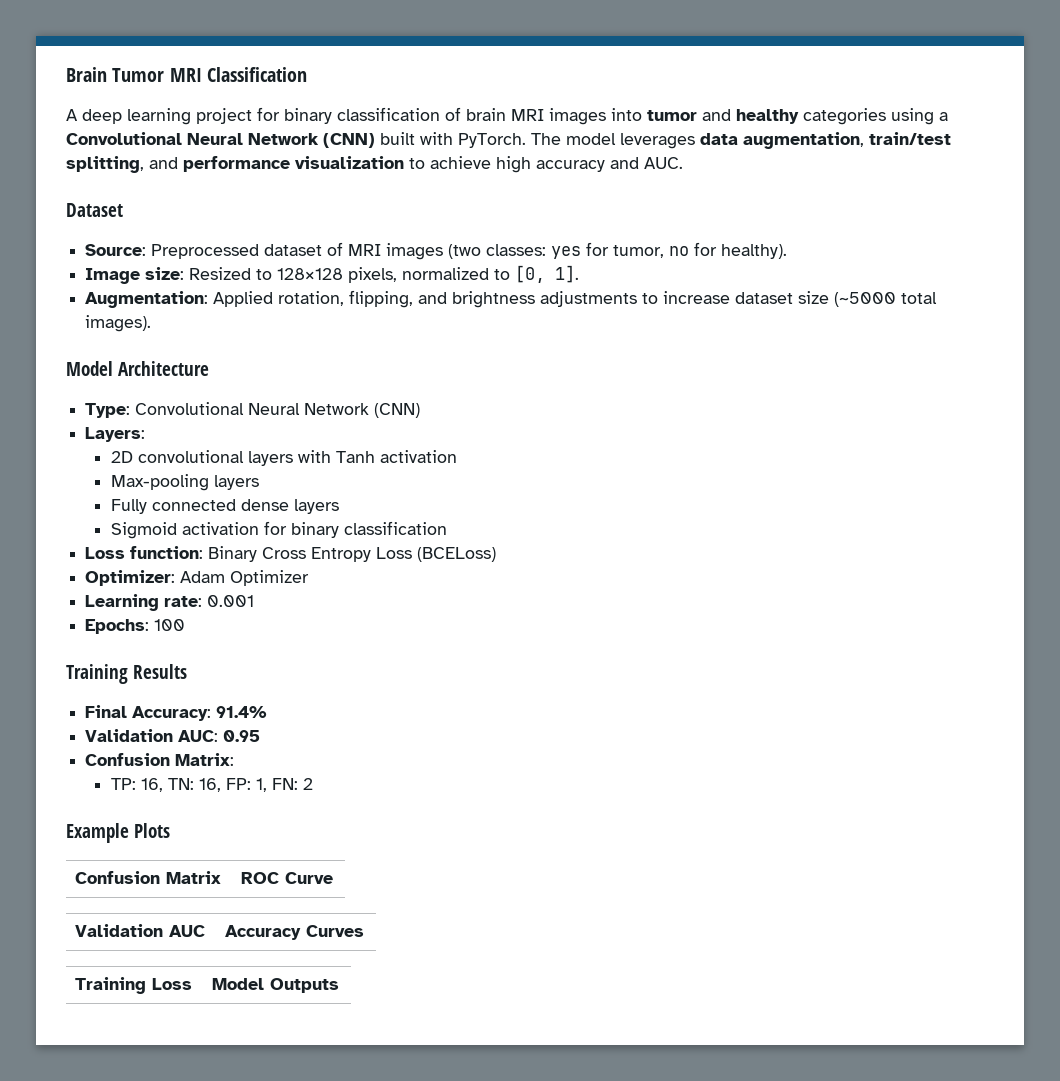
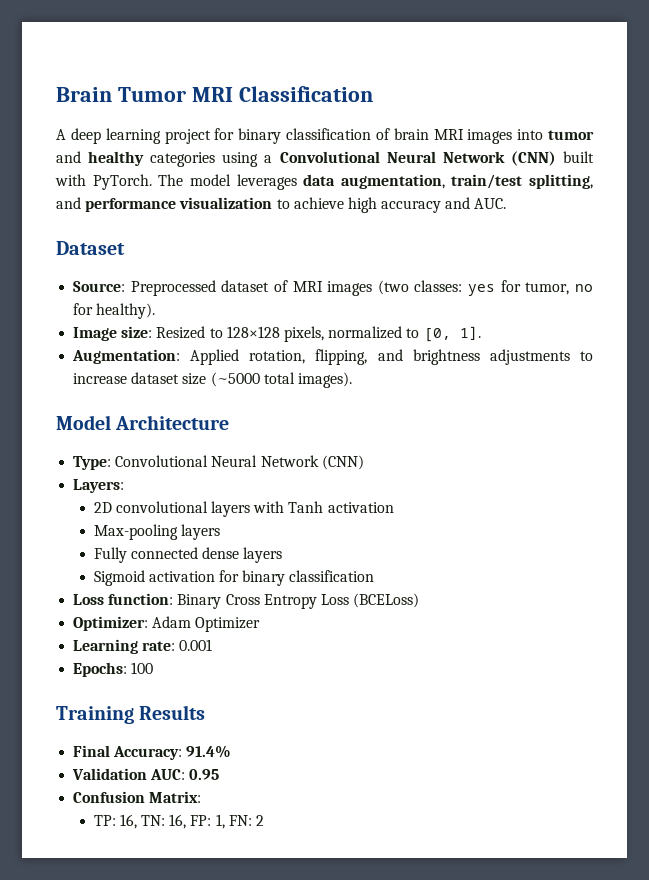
[66,823,170,843] [75,871,222,884] [241,872,334,884] [75,924,206,937] [225,925,365,940] [75,977,193,994] [212,978,340,993] // Example Plots // Confusion Matrix | ROC Curve // Validation AUC | Accuracy Curves // Training Loss | Model Outputs -> (265, 820) none

